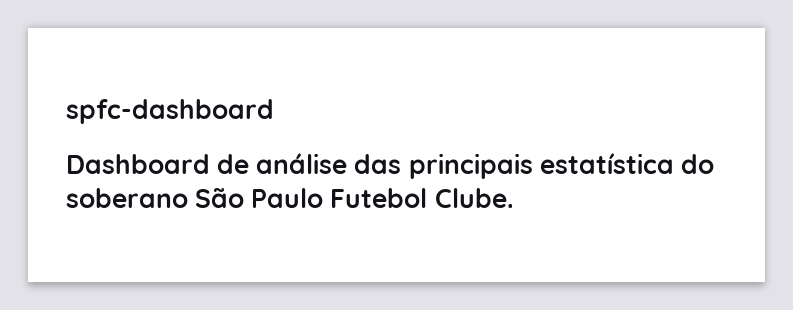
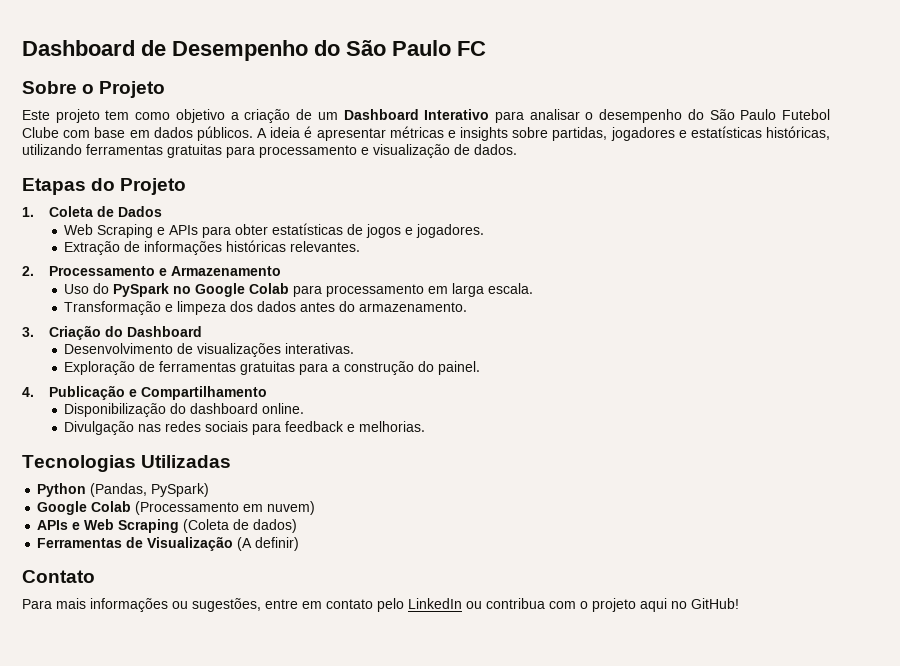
[66,99,274,124] spfc-dashboard // -> (22, 48) none
[256,153,714,179] [66,188,514,208] análise das principais estatística do soberano São Paulo Futebol Clube. -> [172,40,486,61] [22,81,166,98] [22,109,830,123] [22,126,830,141] [22,144,517,158] [22,178,187,195] [22,206,162,217] [64,223,485,238] [64,240,361,255] [22,266,281,276] [64,283,534,297] [64,301,468,315] [22,325,202,340] [64,343,355,357] [64,361,481,375] [22,385,267,400] [64,403,305,417] [64,421,426,435] [22,455,232,472] [37,483,210,497] [37,501,316,515] [37,519,298,533] [37,536,300,551] [22,570,95,583] [22,598,739,612] Desempenho do São Paulo FC // Sobre o Projeto // Este projeto tem como objetivo a criação de um Dashboard Interativo para analisar o desempenho do São Paulo Futebol Clube com base em dados públicos. A ideia é apresentar métricas e insights sobre partidas, jogadores e estatísticas históricas, utilizando ferramentas gratuitas para processamento e visualização de dados. // Etapas do Projeto // 1. Coleta de Dados // Web Scraping e APIs para obter estatísticas de jogos e jogadores. // Extração de informações históricas relevantes. // 2. Processamento e Armazenamento // Uso do PySpark no Google Colab para processamento em larga escala. // Transformação e limpeza dos dados antes do armazenamento. // 3. Criação do Dashboard // Desenvolvimento de visualizações interativas. // Exploração de ferramentas gratuitas para a construção do painel. // 4. Publicação e Compartilhamento // Disponibilização do dashboard online. // Divulgação nas redes sociais para feedback e melhorias. // Tecnologias Utilizadas // Python (Pandas, PySpark) // Google Colab (Processamento em nuvem) // APIs e Web Scraping (Coleta de dados) // Ferramentas de Visualização (A definir) // Contato // Para mais informações ou sugestões, entre em contato pelo LinkedIn ou contribua com o projeto aqui no GitHub!

